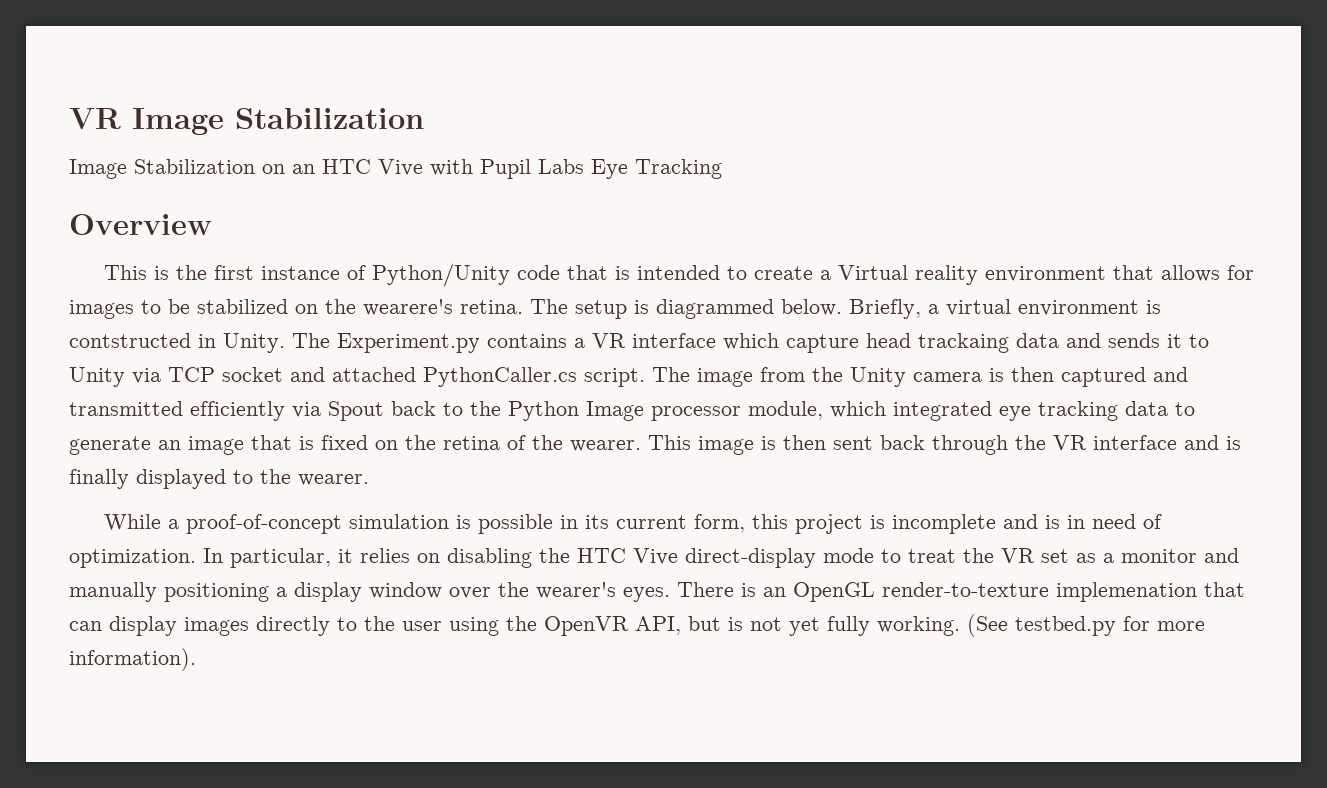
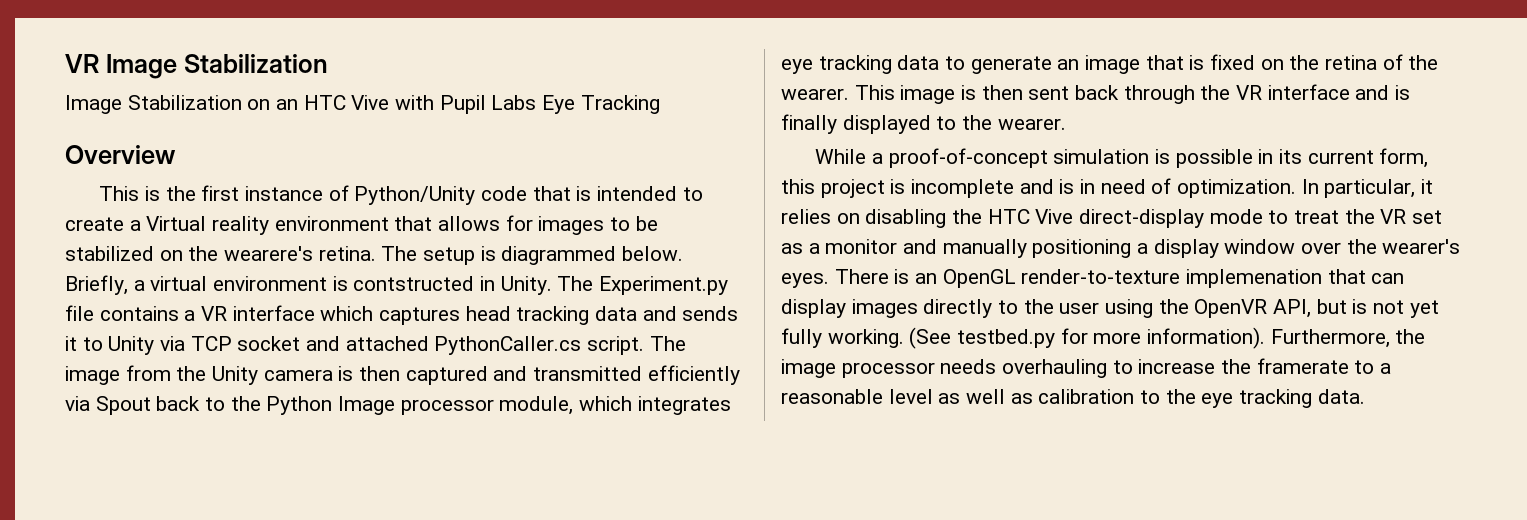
(480, 343) none -> [65,305,94,321] file
[786,333,1009,353] capture head trackaing -> [379,306,590,325] captures head tracking
[893,401,992,421] integrated -> [637,396,731,415] integrates
(196, 659) none -> [1270,329,1426,348] [781,358,1392,378] [781,389,1365,408] Furthermore, the image processor needs overhauling to increase the framerate to a reasonable level as well as calibration to the eye tracking data.

